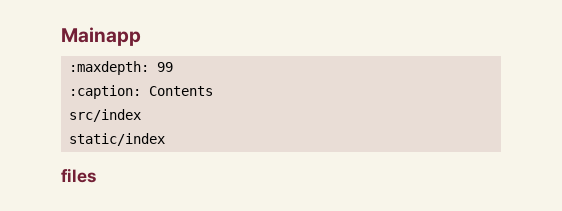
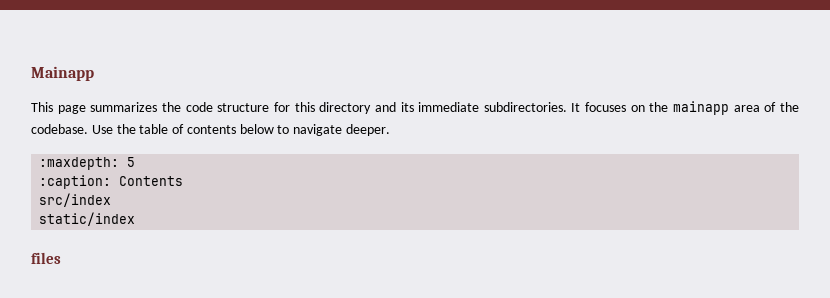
(141, 36) none -> [31,101,799,115] [31,124,391,136] // This page summarizes the code structure for this directory and its immediate subdirectories. It focuses on the mainapp area of the codebase. Use the table of contents below to navigate deeper.
[157,62,174,72] 99 -> [127,157,136,167] 5

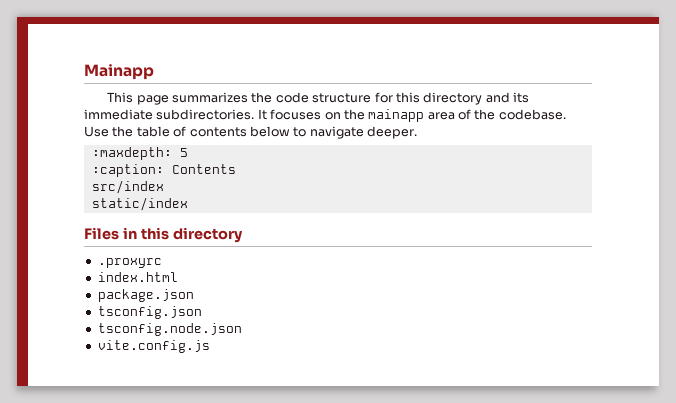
[31,252,61,264] files -> [84,227,243,243] [97,258,162,268] [97,272,178,282] [97,289,194,302] [97,306,202,319] [97,323,242,336] [97,340,210,353] Files in this directory // .proxyrc // index.html // package.json // tsconfig.json // tsconfig.node.json // vite.config.js

